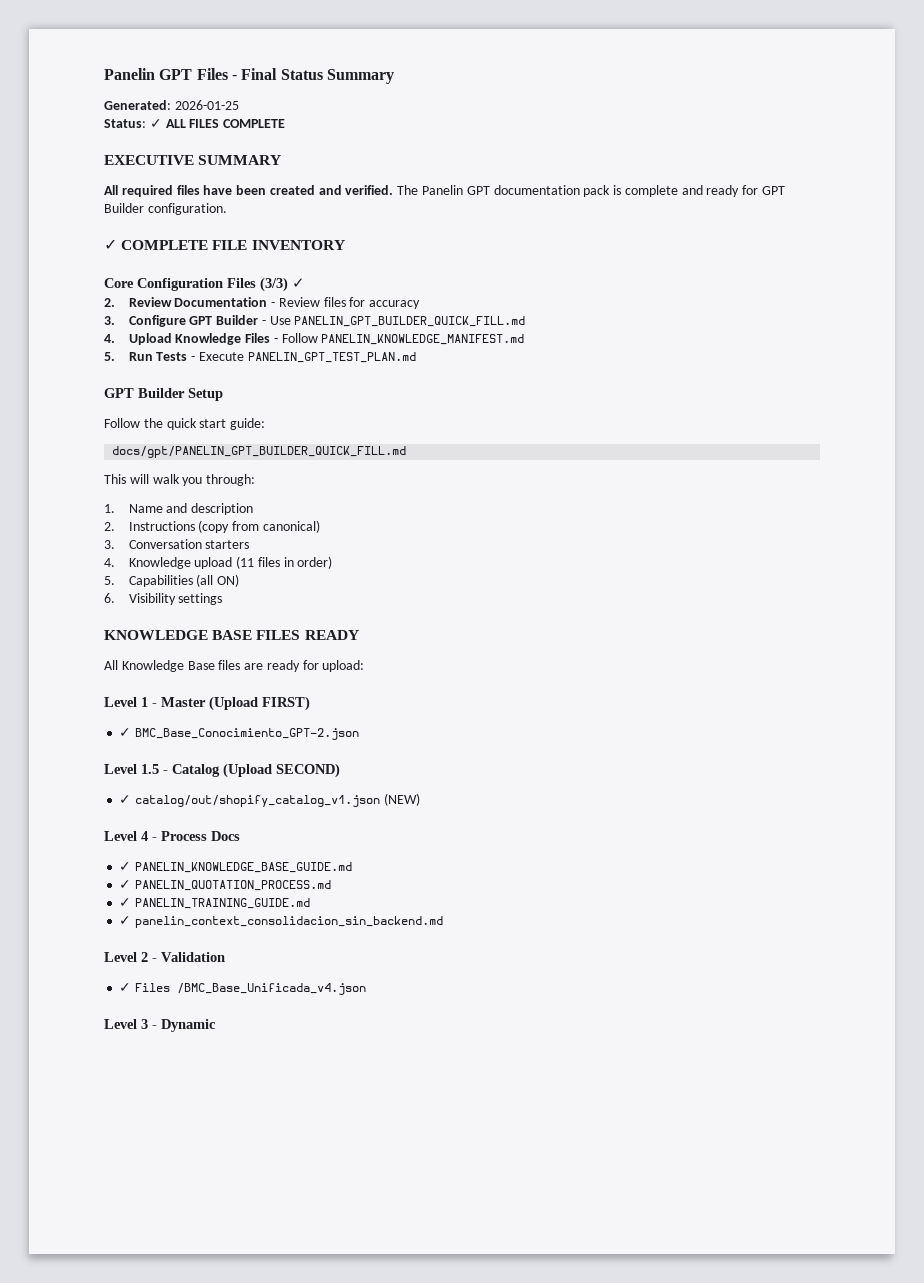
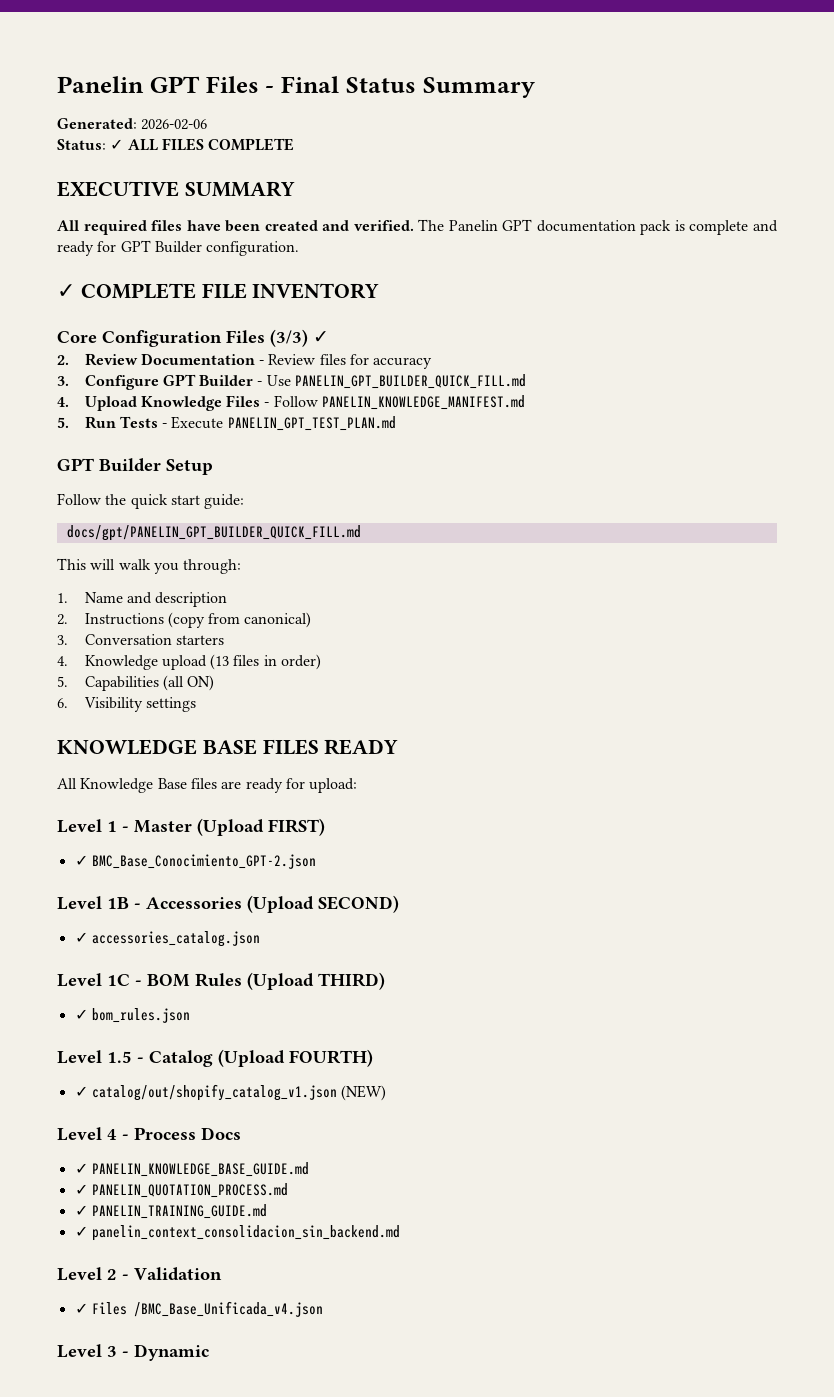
[174,100,239,110] 2026-01-25 -> [141,119,208,130] 2026-02-06
[236,556,255,569] (11 -> [210,654,230,670] (13
(360, 734) none -> [57,895,399,913] [74,931,260,947] [57,972,385,990] [74,1008,190,1023] // Level 1B - Accessories (Upload SECOND) // ✓ accessories_catalog.json // Level 1C - BOM Rules (Upload THIRD) // ✓ bom_rules.json
[276,763,340,778] SECOND) -> [289,1049,373,1067] FOURTH)

